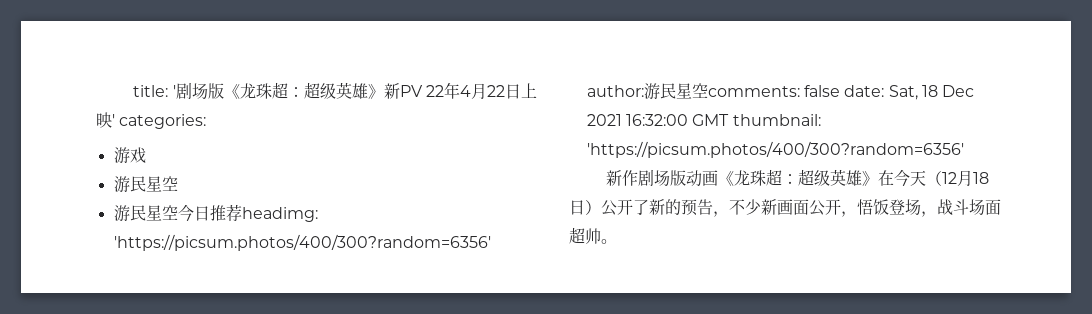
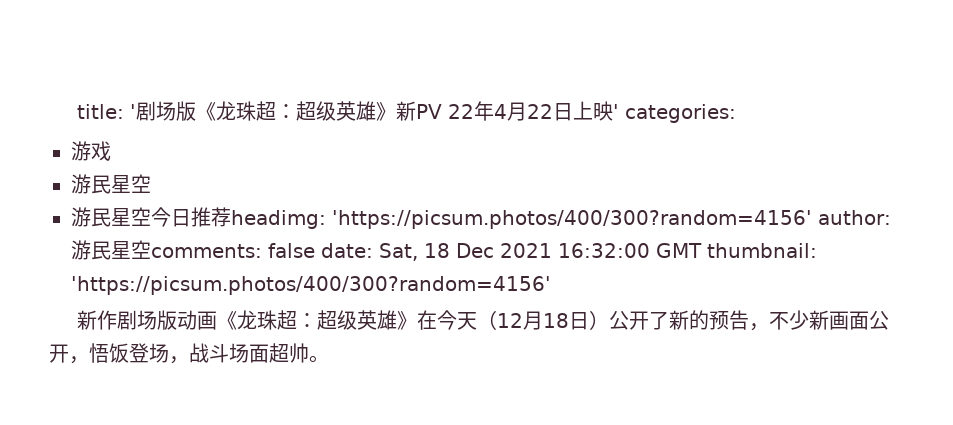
[113,234,491,251] 'https://picsum.photos/400/300?random=6356' -> [332,210,812,229] 'https://picsum.photos/400/300?random=4156'
[586,141,964,158] 'https://picsum.photos/400/300?random=6356' -> [71,276,551,295] 'https://picsum.photos/400/300?random=4156'

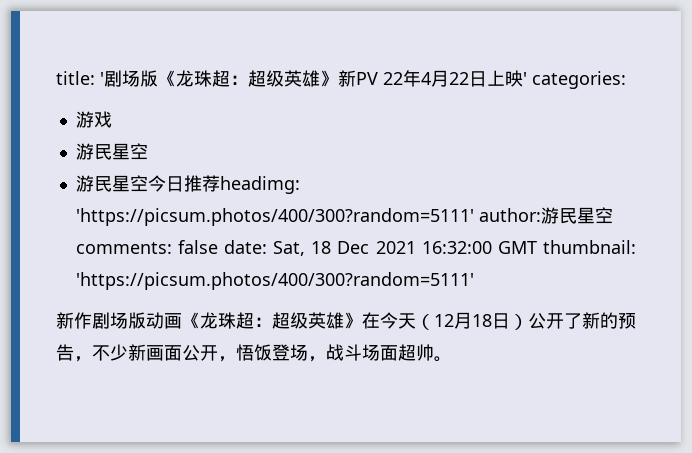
[332,210,812,229] 'https://picsum.photos/400/300?random=4156' -> [75,208,474,226] 'https://picsum.photos/400/300?random=5111'
[71,276,551,295] 'https://picsum.photos/400/300?random=4156' -> [75,272,474,290] 'https://picsum.photos/400/300?random=5111'

